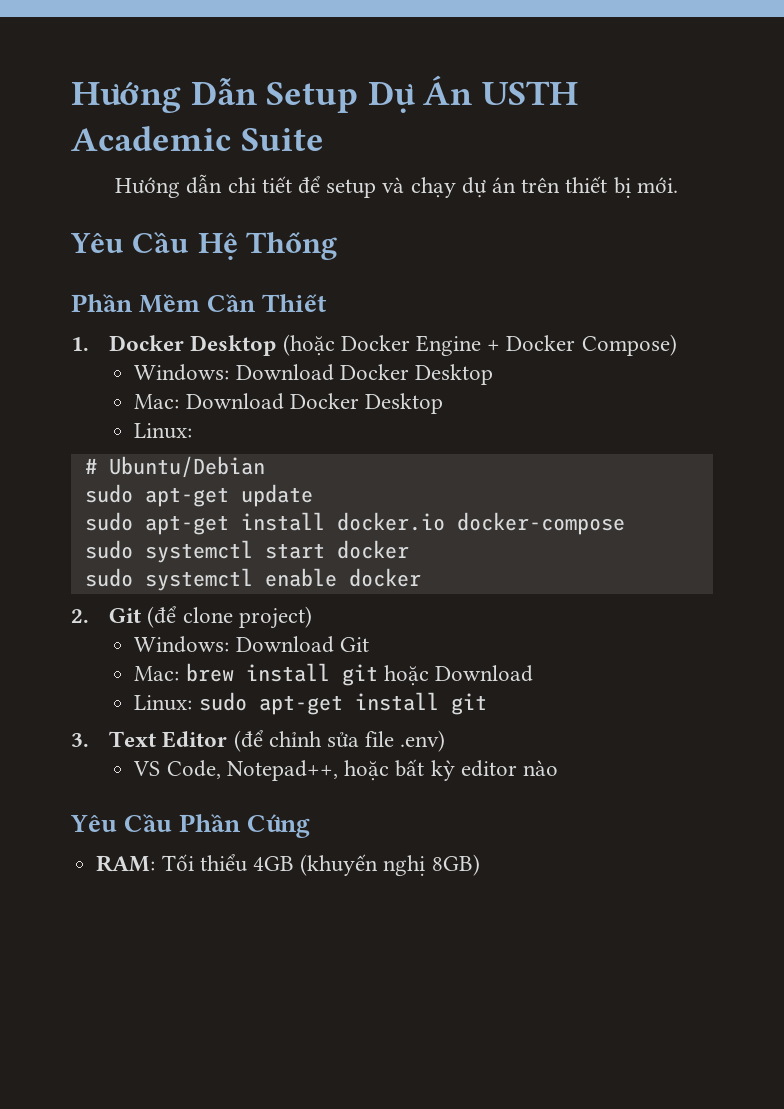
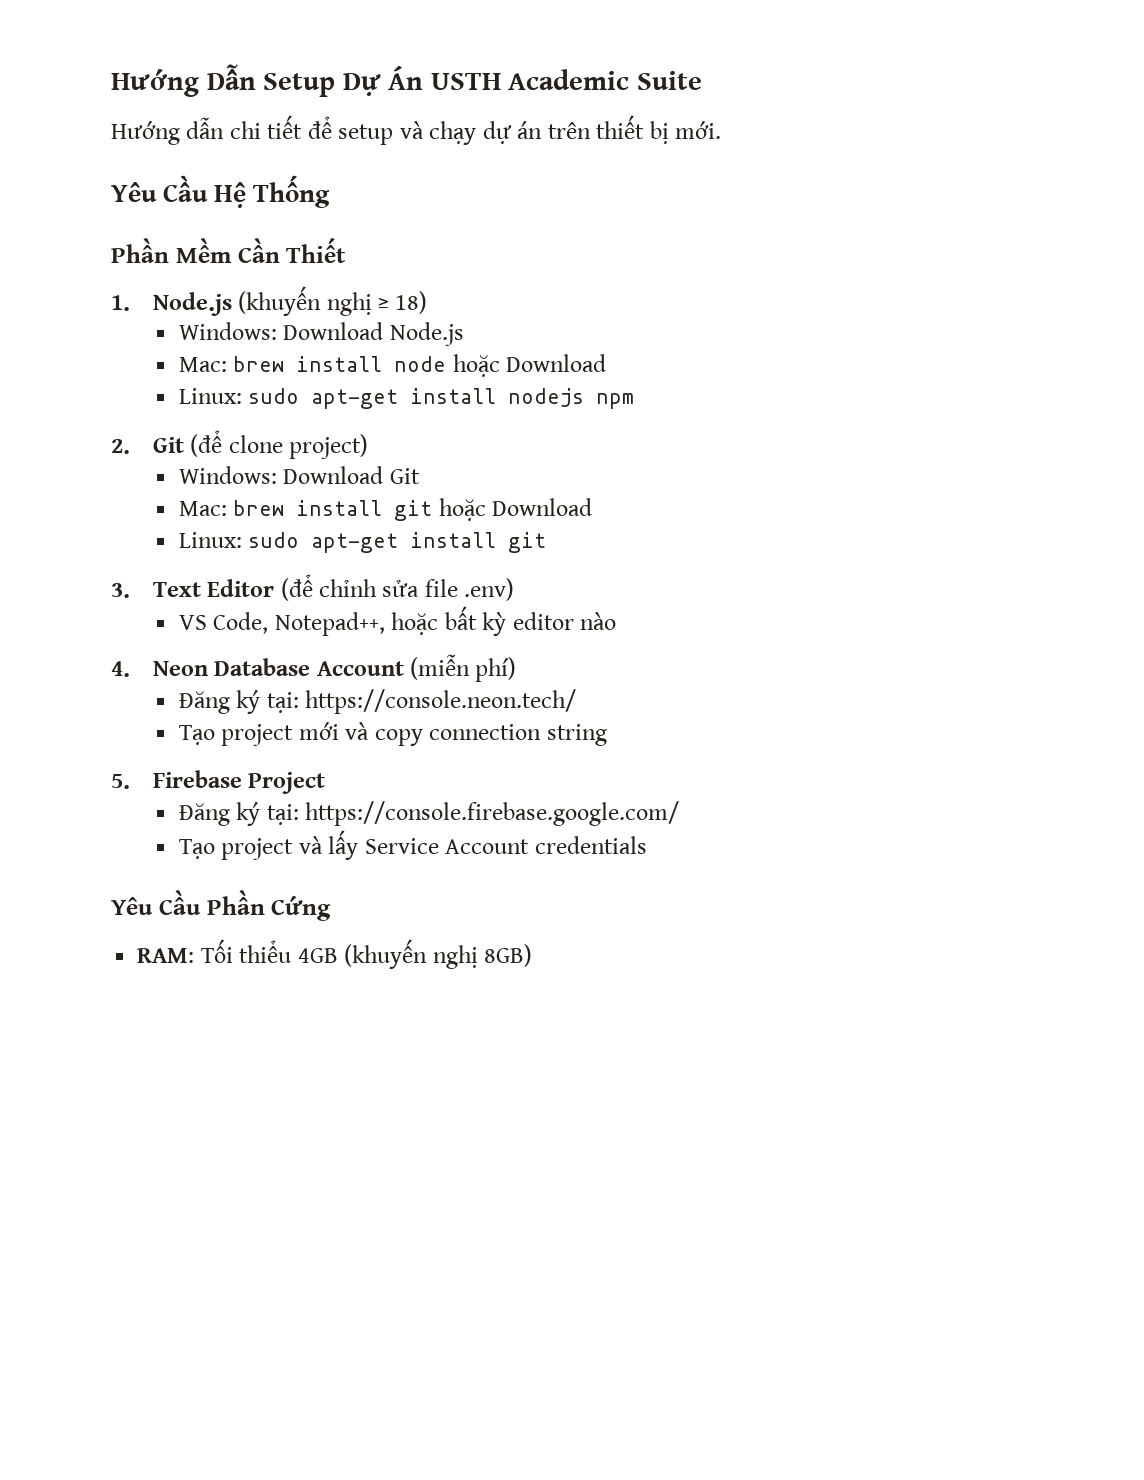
[109,334,677,356] [134,364,494,385] [134,393,444,414] [134,423,193,439] [84,456,265,478] [84,484,313,507] [84,512,625,535] [84,540,409,563] [84,568,421,591] Docker Desktop (hoặc Docker Engine + Docker Compose) // Windows: Download Docker Desktop // Mac: Download Docker Desktop // Linux: // # Ubuntu/Debian // sudo apt-get update // sudo apt-get install docker.io docker-compose // sudo systemctl start docker // sudo systemctl enable docker -> [152,286,428,316] [178,322,464,346] [178,354,607,377] [178,388,635,409] Node.js (khuyến nghị ≥ 18) // Windows: Download Node.js // Mac: brew install node hoặc Download // Linux: sudo apt-get install nodejs npm
(558, 768) none -> [111,654,517,682] [178,689,577,714] [178,722,607,746] [111,770,326,794] [178,801,680,826] [178,830,647,860] // 4. Neon Database Account (miễn phí) // Đăng ký tại: https://console.neon.tech/ // Tạo project mới và copy connection string // 5. Firebase Project // Đăng ký tại: https://console.firebase.google.com/ // Tạo project và lấy Service Account credentials

